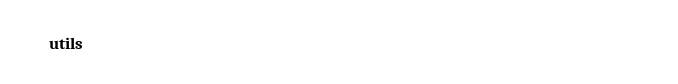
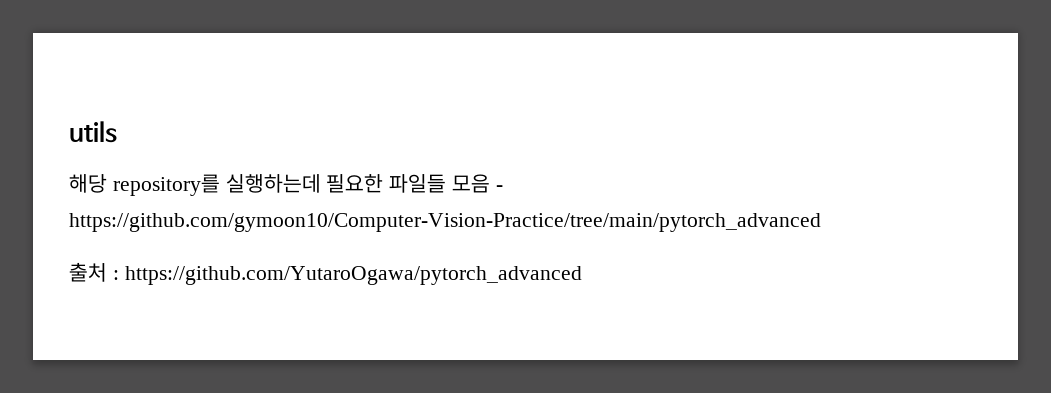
(83, 43) none -> [69,174,503,196] [69,213,821,232] [69,262,582,285] // 해당 repository를 실행하는데 필요한 파일들 모음 - https://github.com/gymoon10/Computer-Vision-Practice/tree/main/pytorch_advanced // 출처 : https://github.com/YutaroOgawa/pytorch_advanced

